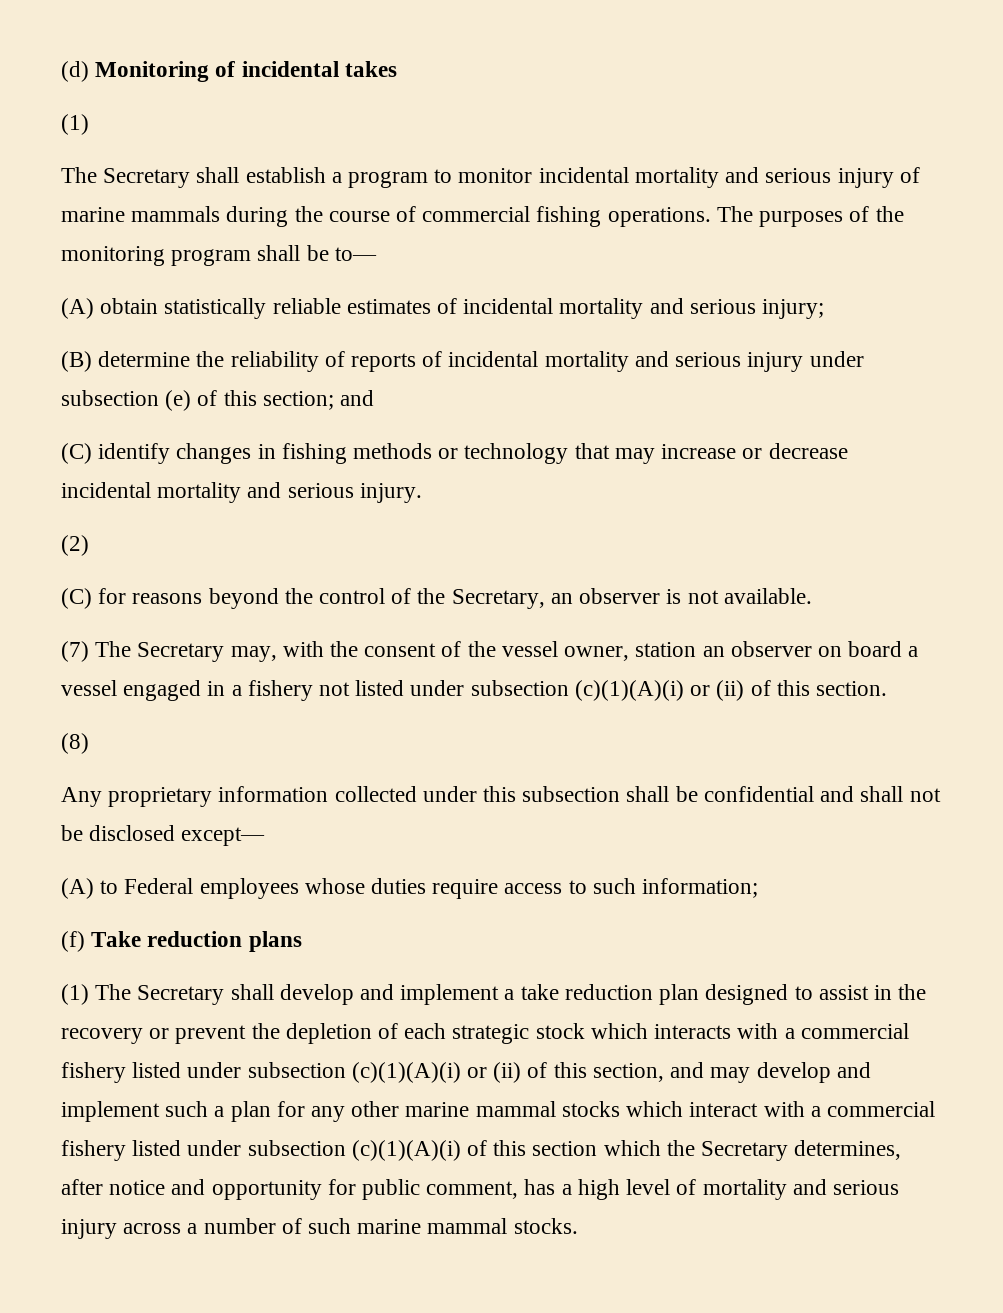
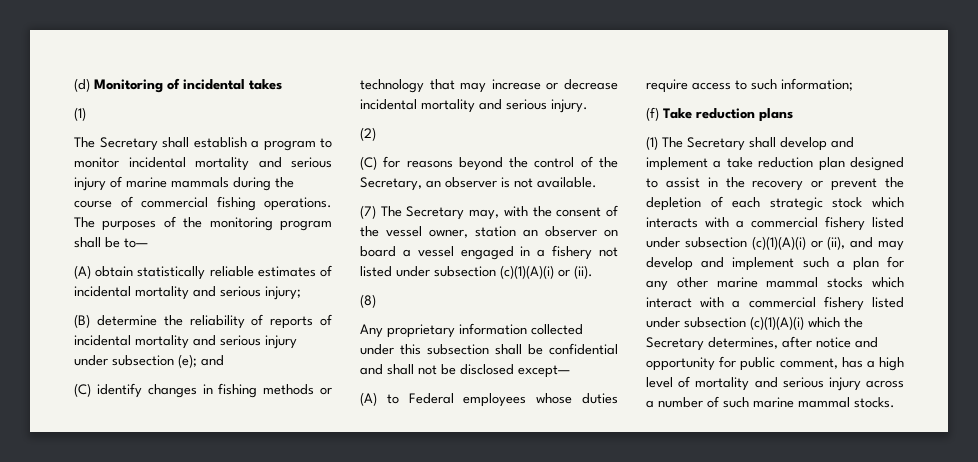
[165,390,334,411] (e) of this section; -> [178,354,197,368] (e);
[716,680,887,701] (ii) of this section. -> [574,265,593,279] (ii).
[493,1062,664,1083] (ii) of this section, -> [827,236,846,250] (ii),
[467,1140,598,1156] of this section -> (804, 323) none

